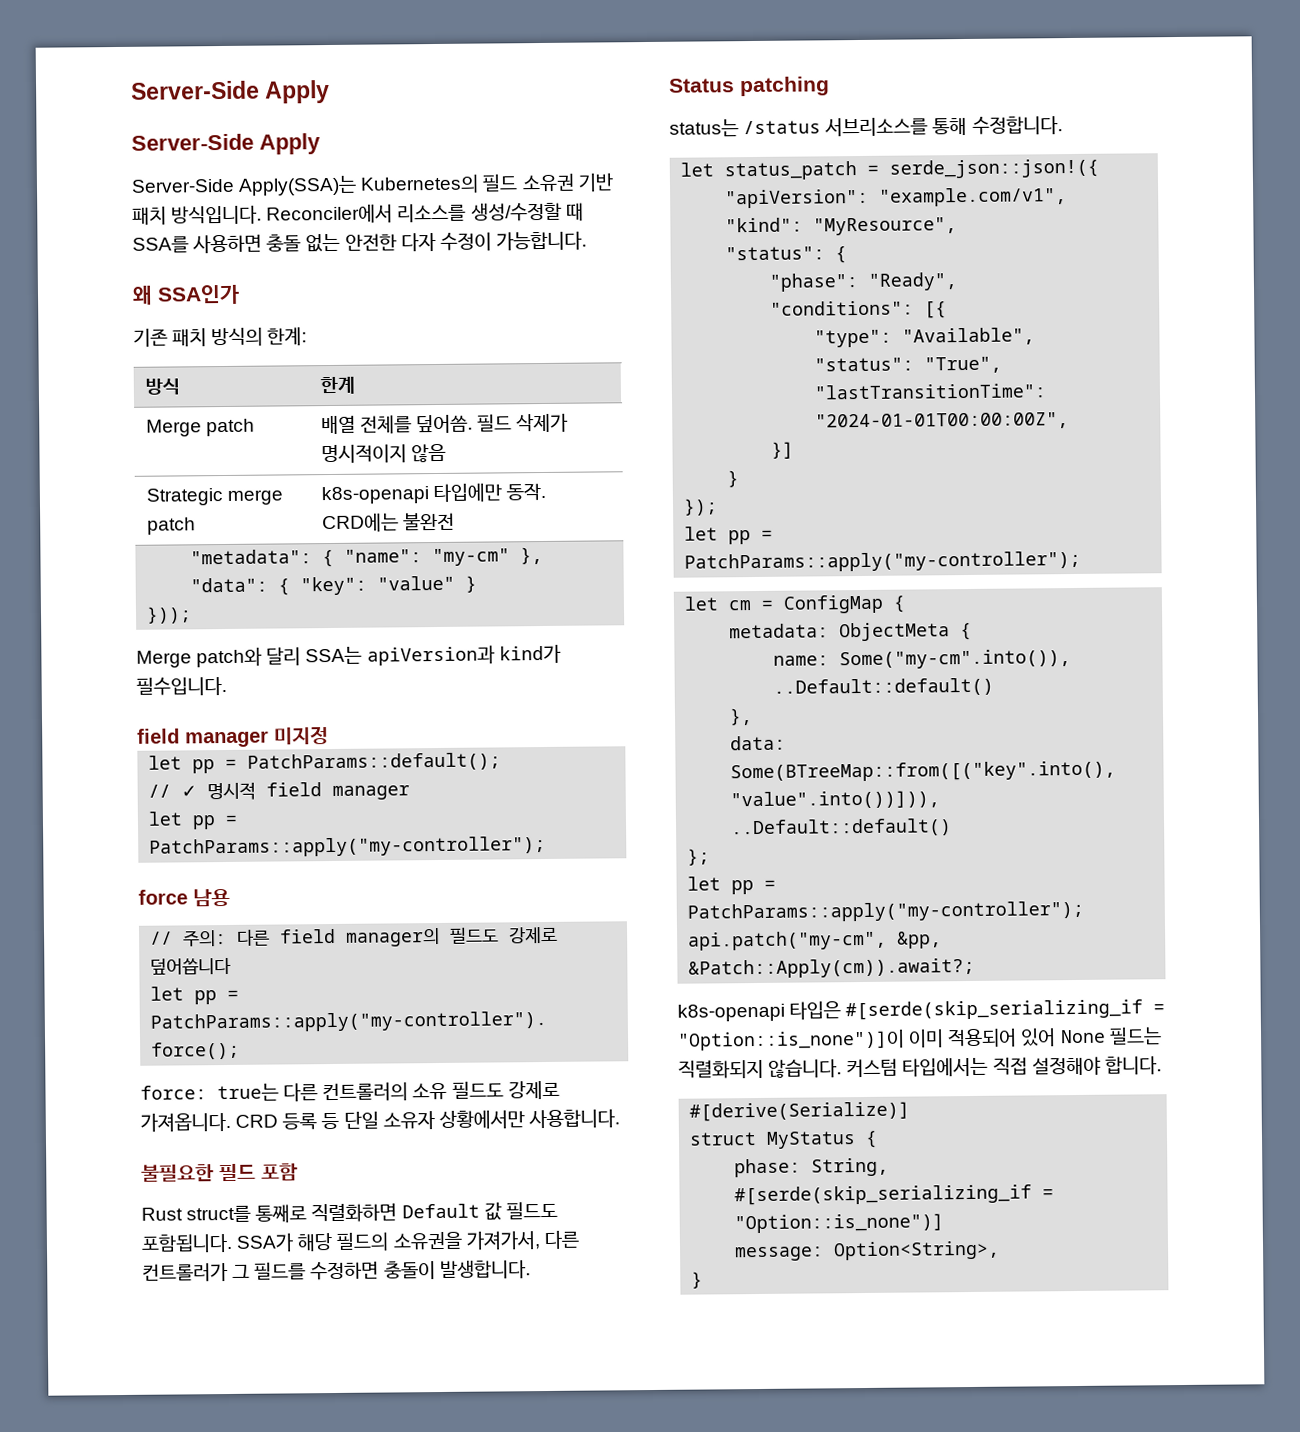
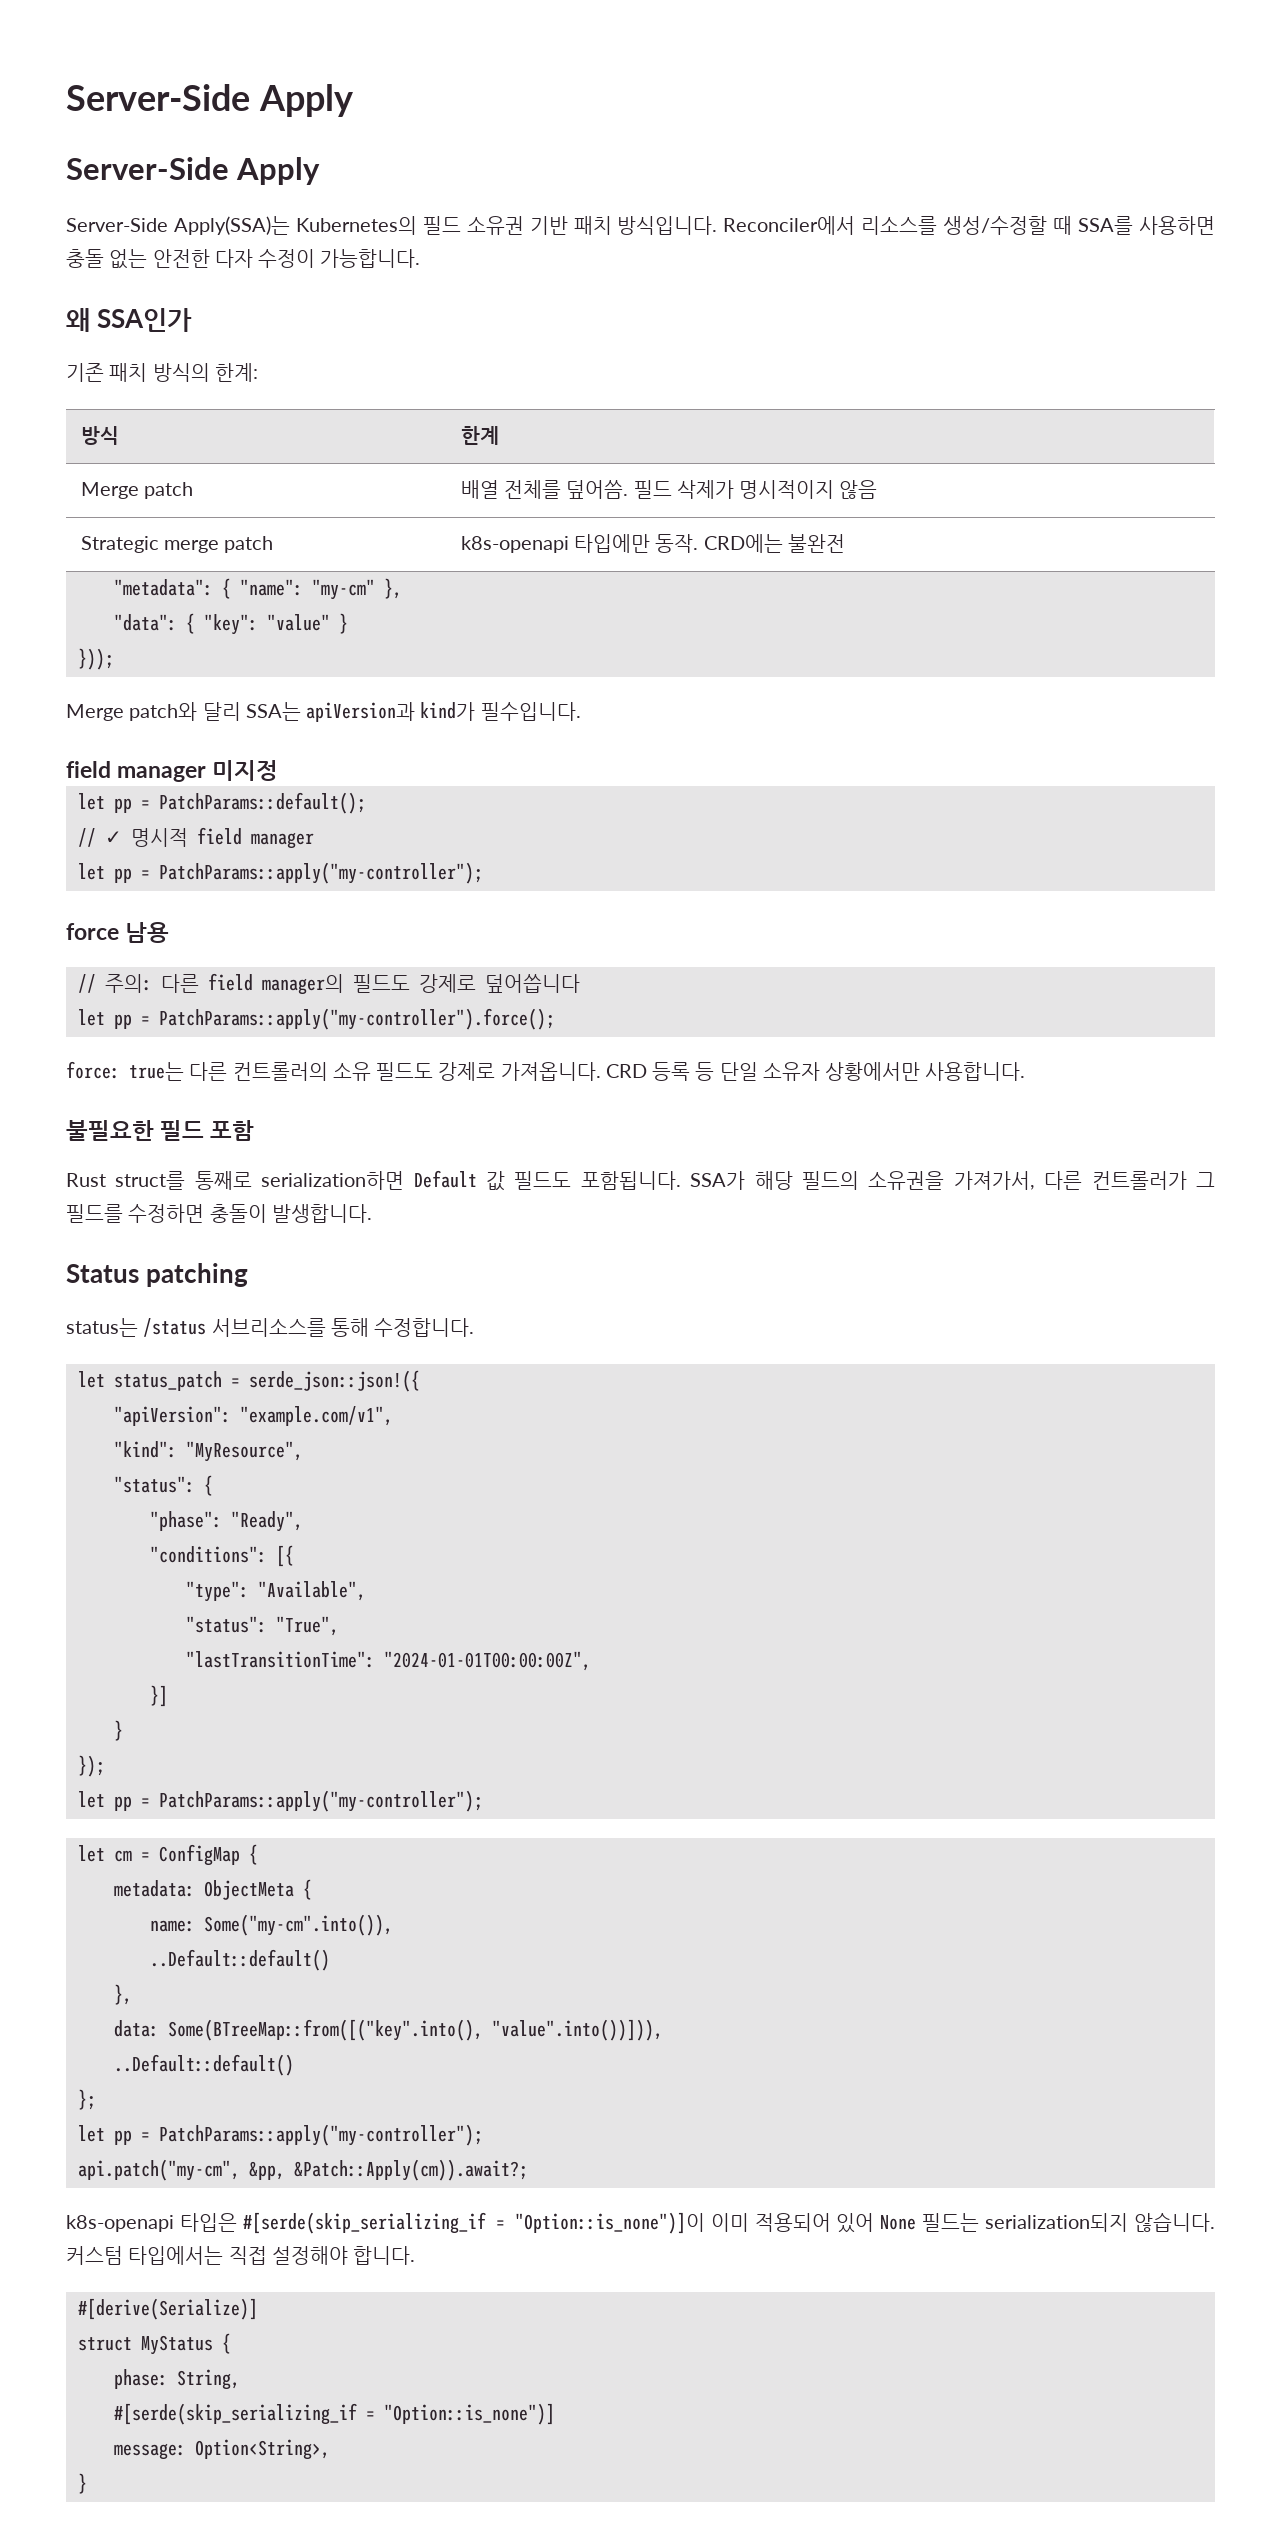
[311,1203,398,1223] 직렬화하면 -> [261,1171,405,1190] serialization하면
[678,1059,764,1079] 직렬화되지 -> [985,2213,1129,2232] serialization되지

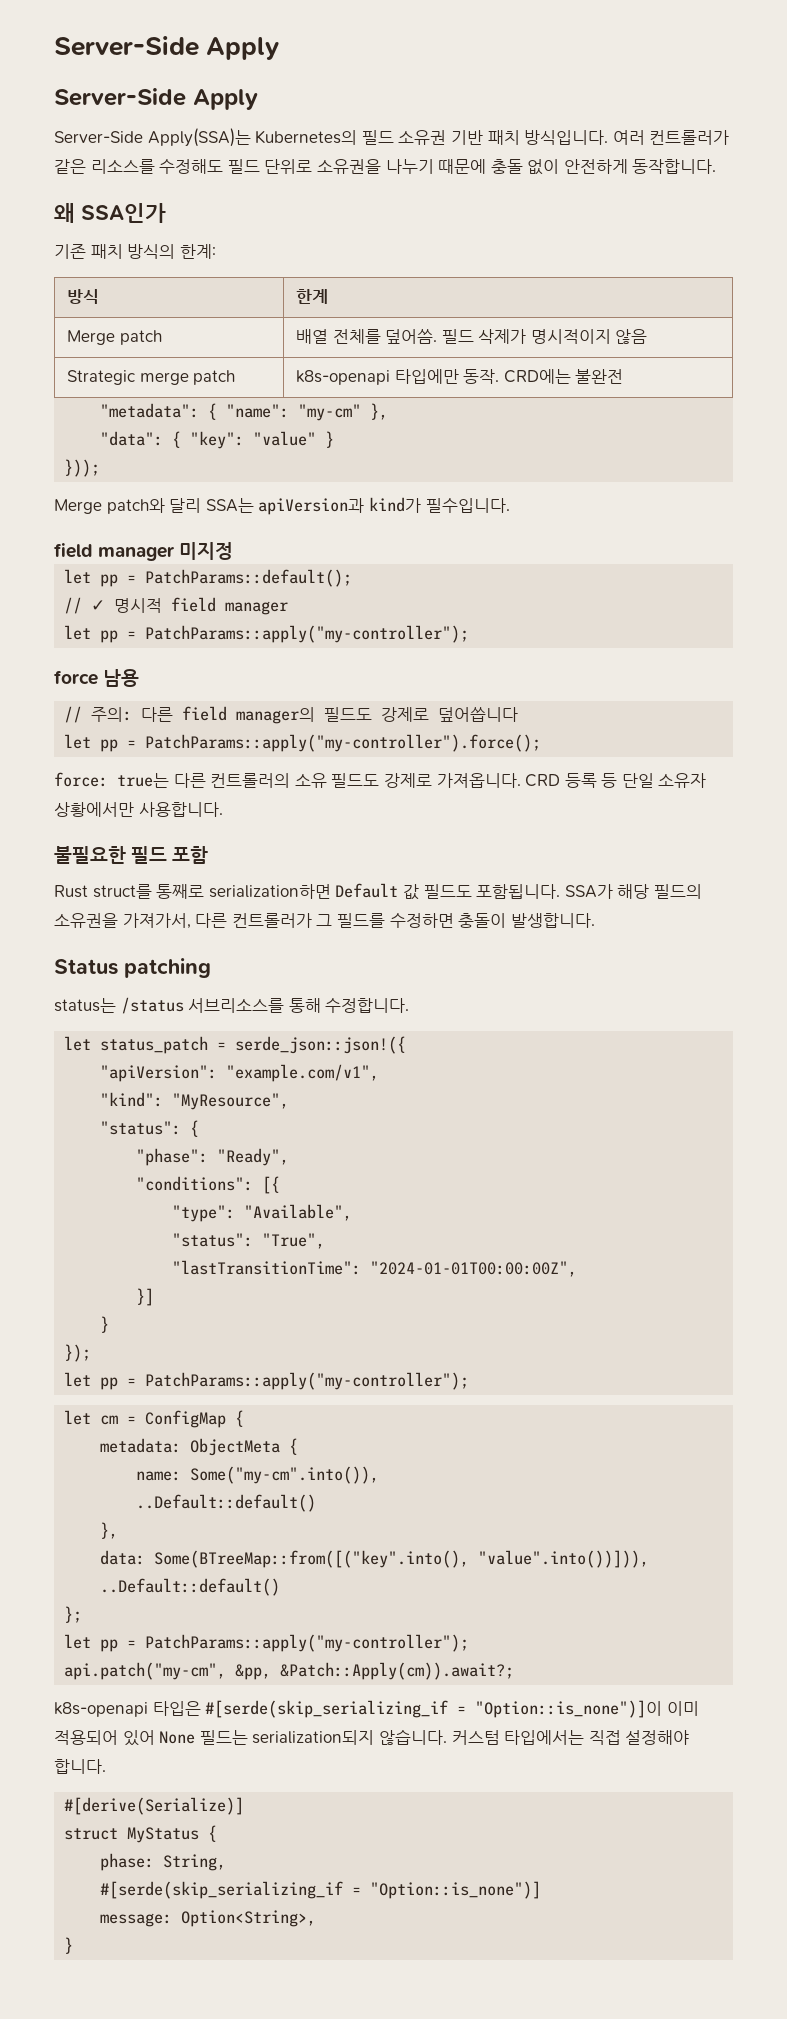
[723,216,1215,235] [66,249,421,269] Reconciler에서 리소스를 생성/수정할 때 SSA를 사용하면 충돌 없는 안전한 다자 수정이 가능합니다. -> [612,130,730,145] [54,159,717,175] 여러 컨트롤러가 같은 리소스를 수정해도 필드 단위로 소유권을 나누기 때문에 충돌 없이 안전하게 동작합니다.

